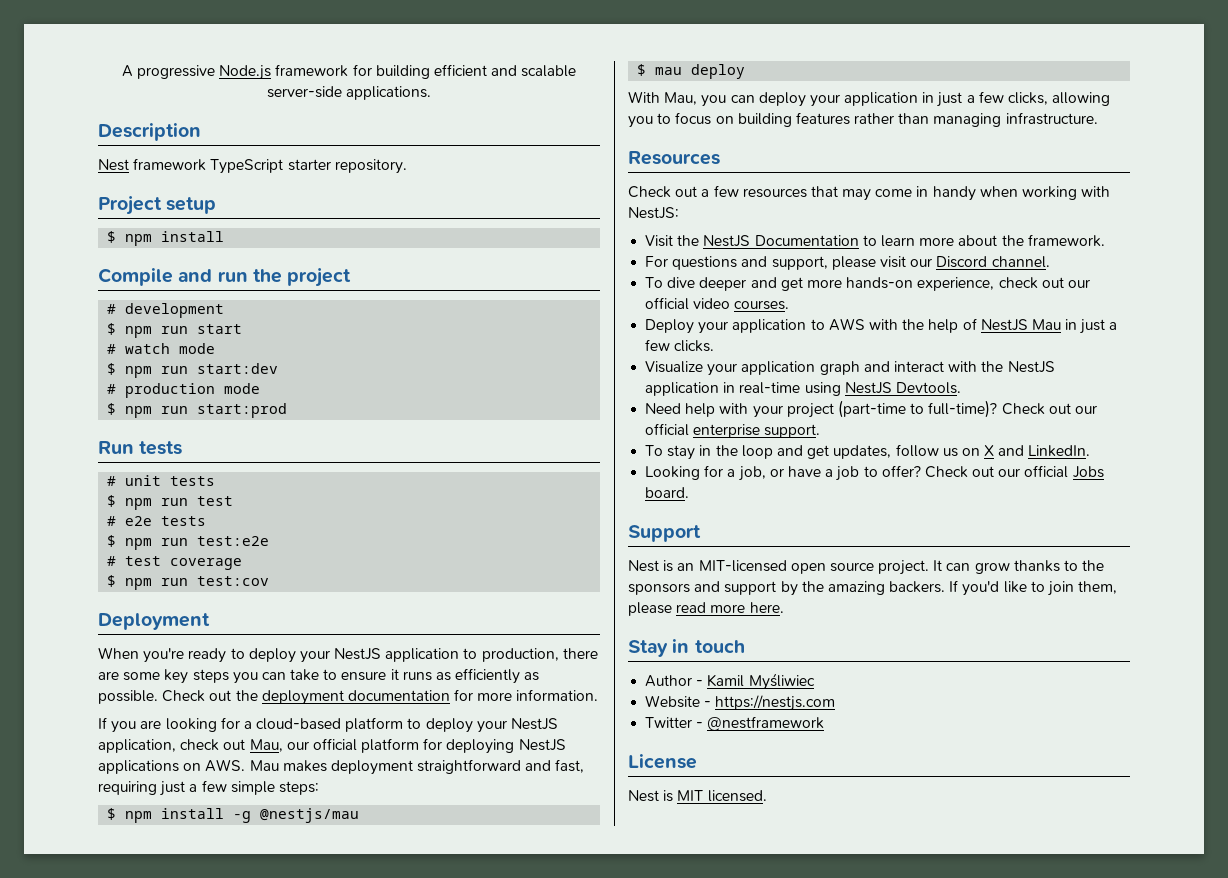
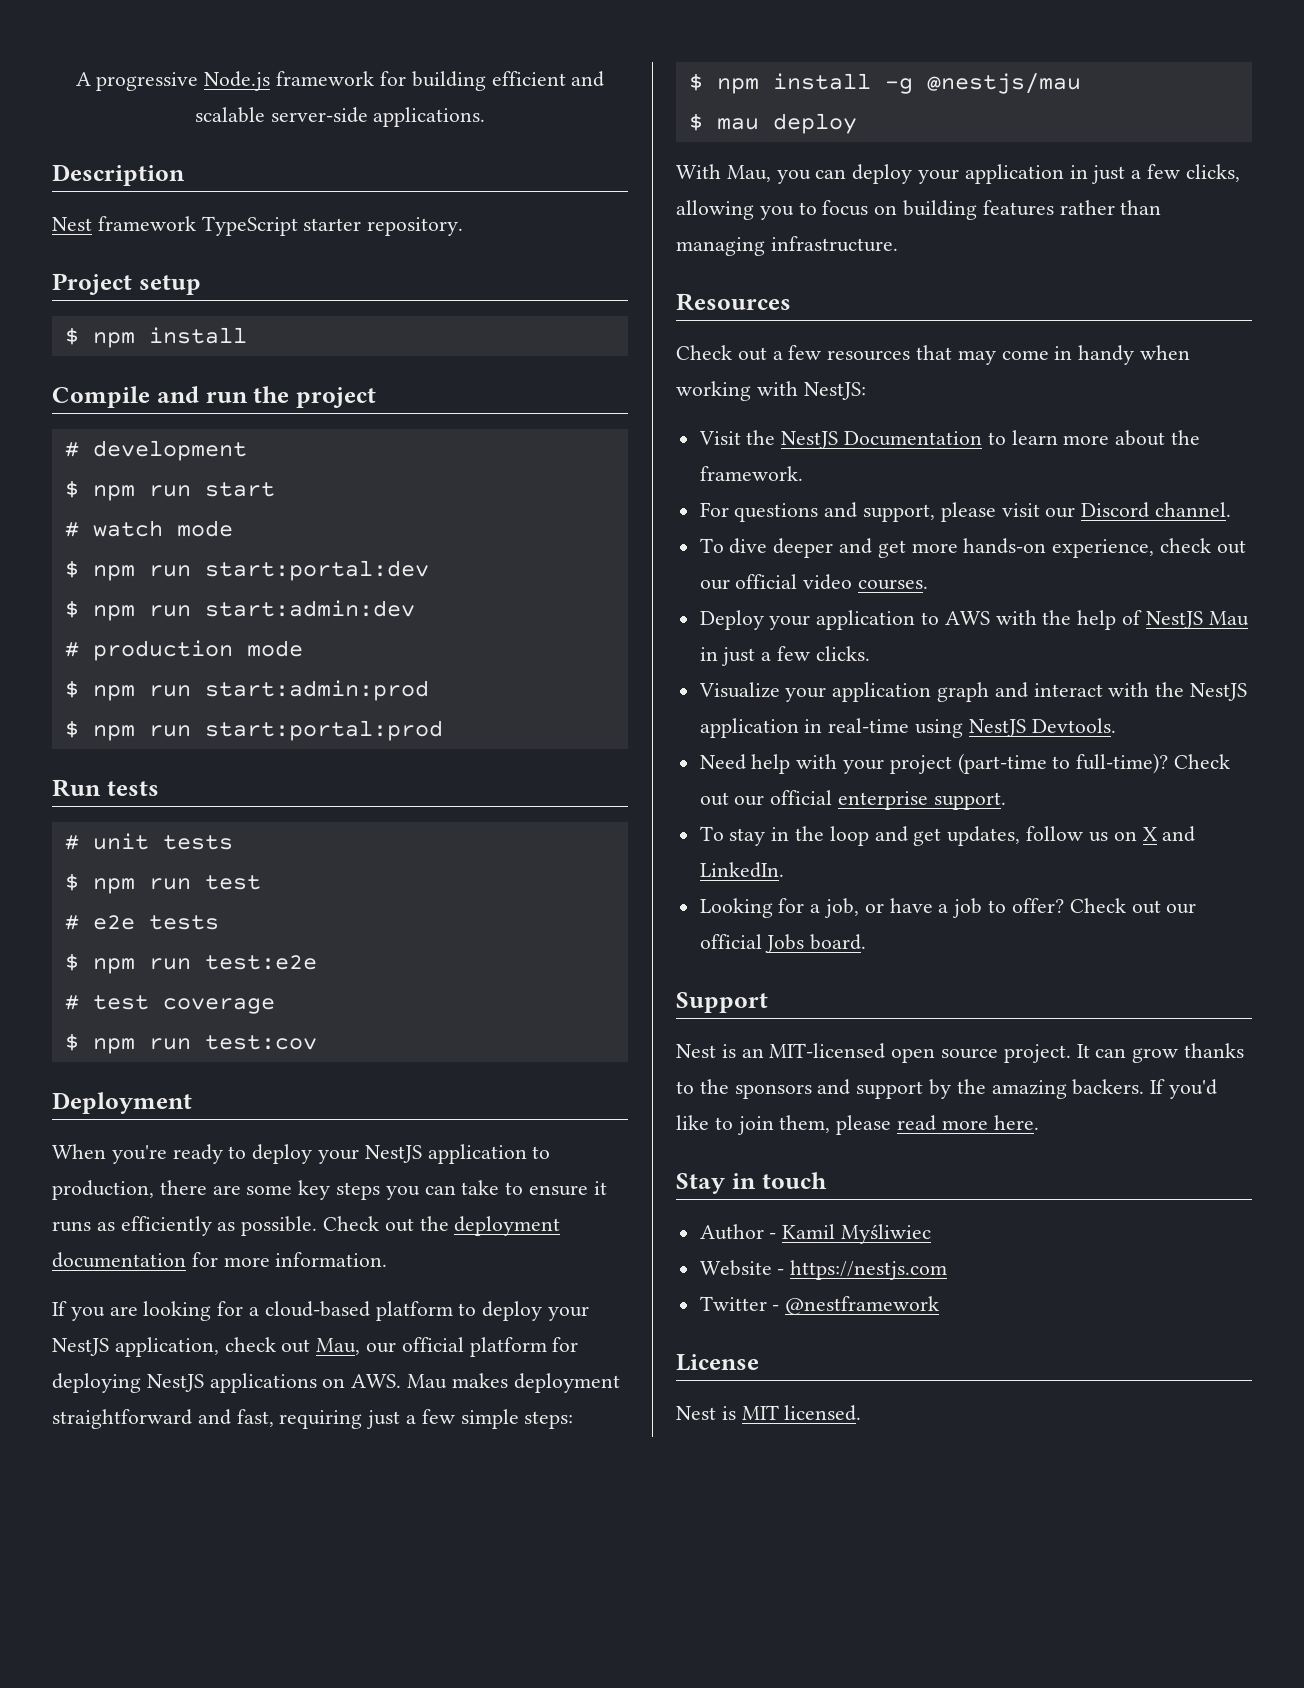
[197,363,279,374] start:dev -> [204,560,429,581] [64,600,415,621] start:portal:dev // $ npm run start:admin:dev
[197,403,288,418] start:prod -> [204,680,429,701] [64,720,443,741] start:admin:prod // $ npm run start:portal:prod

